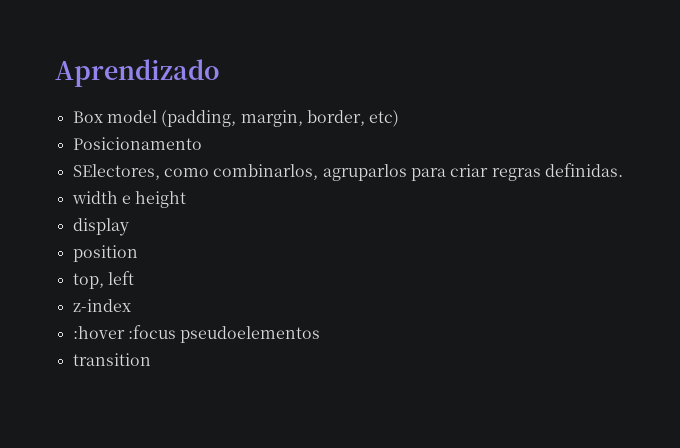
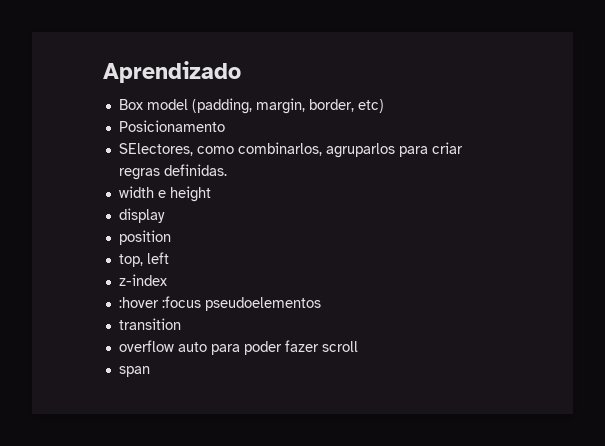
(151, 359) none -> [118,340,358,355] [118,366,150,377] // overflow auto para poder fazer scroll // span

